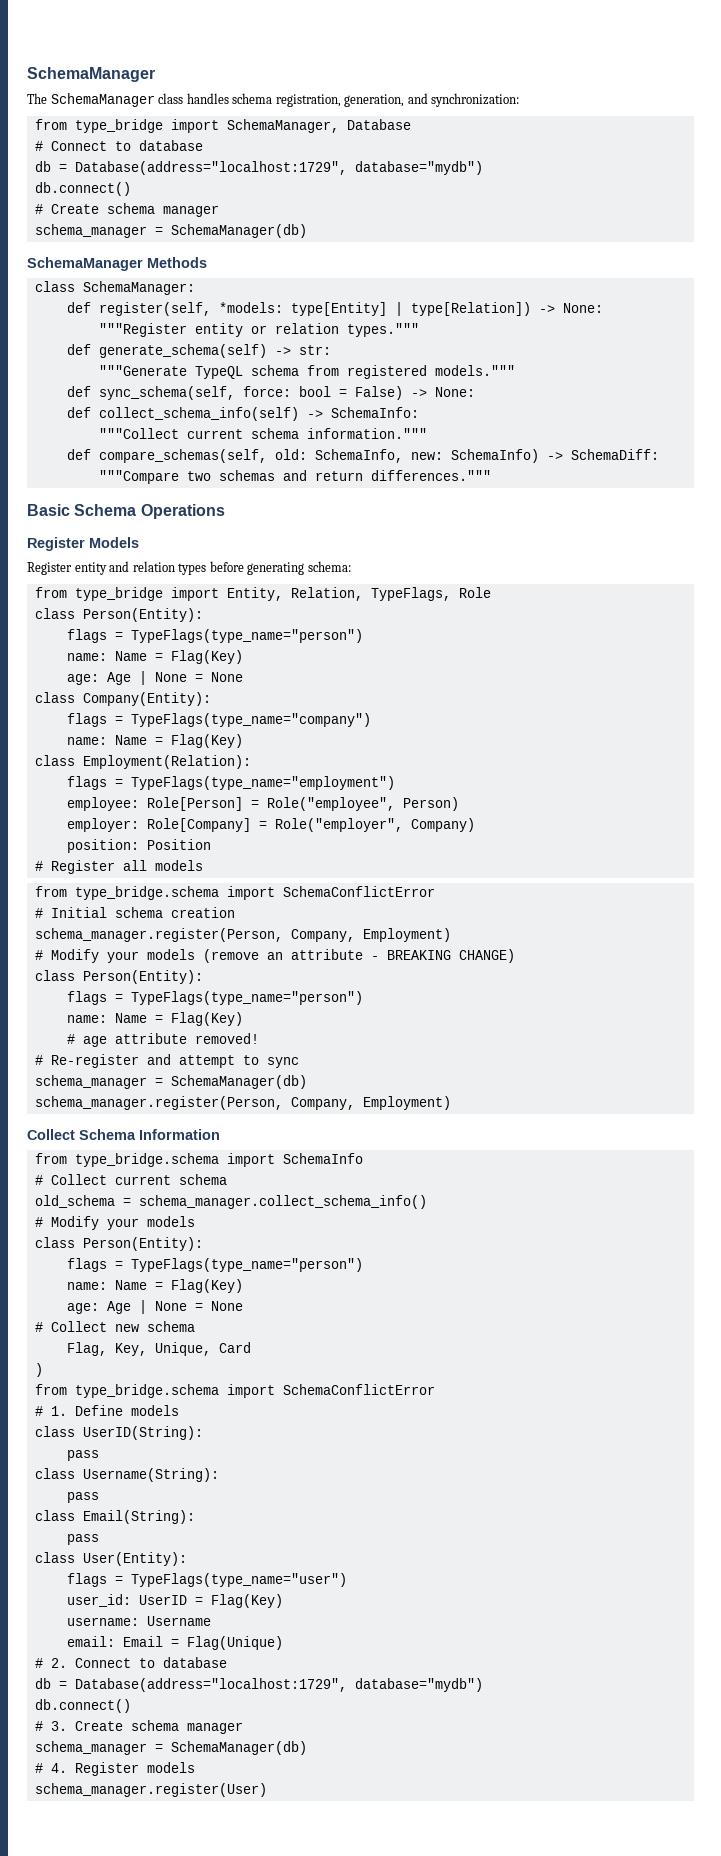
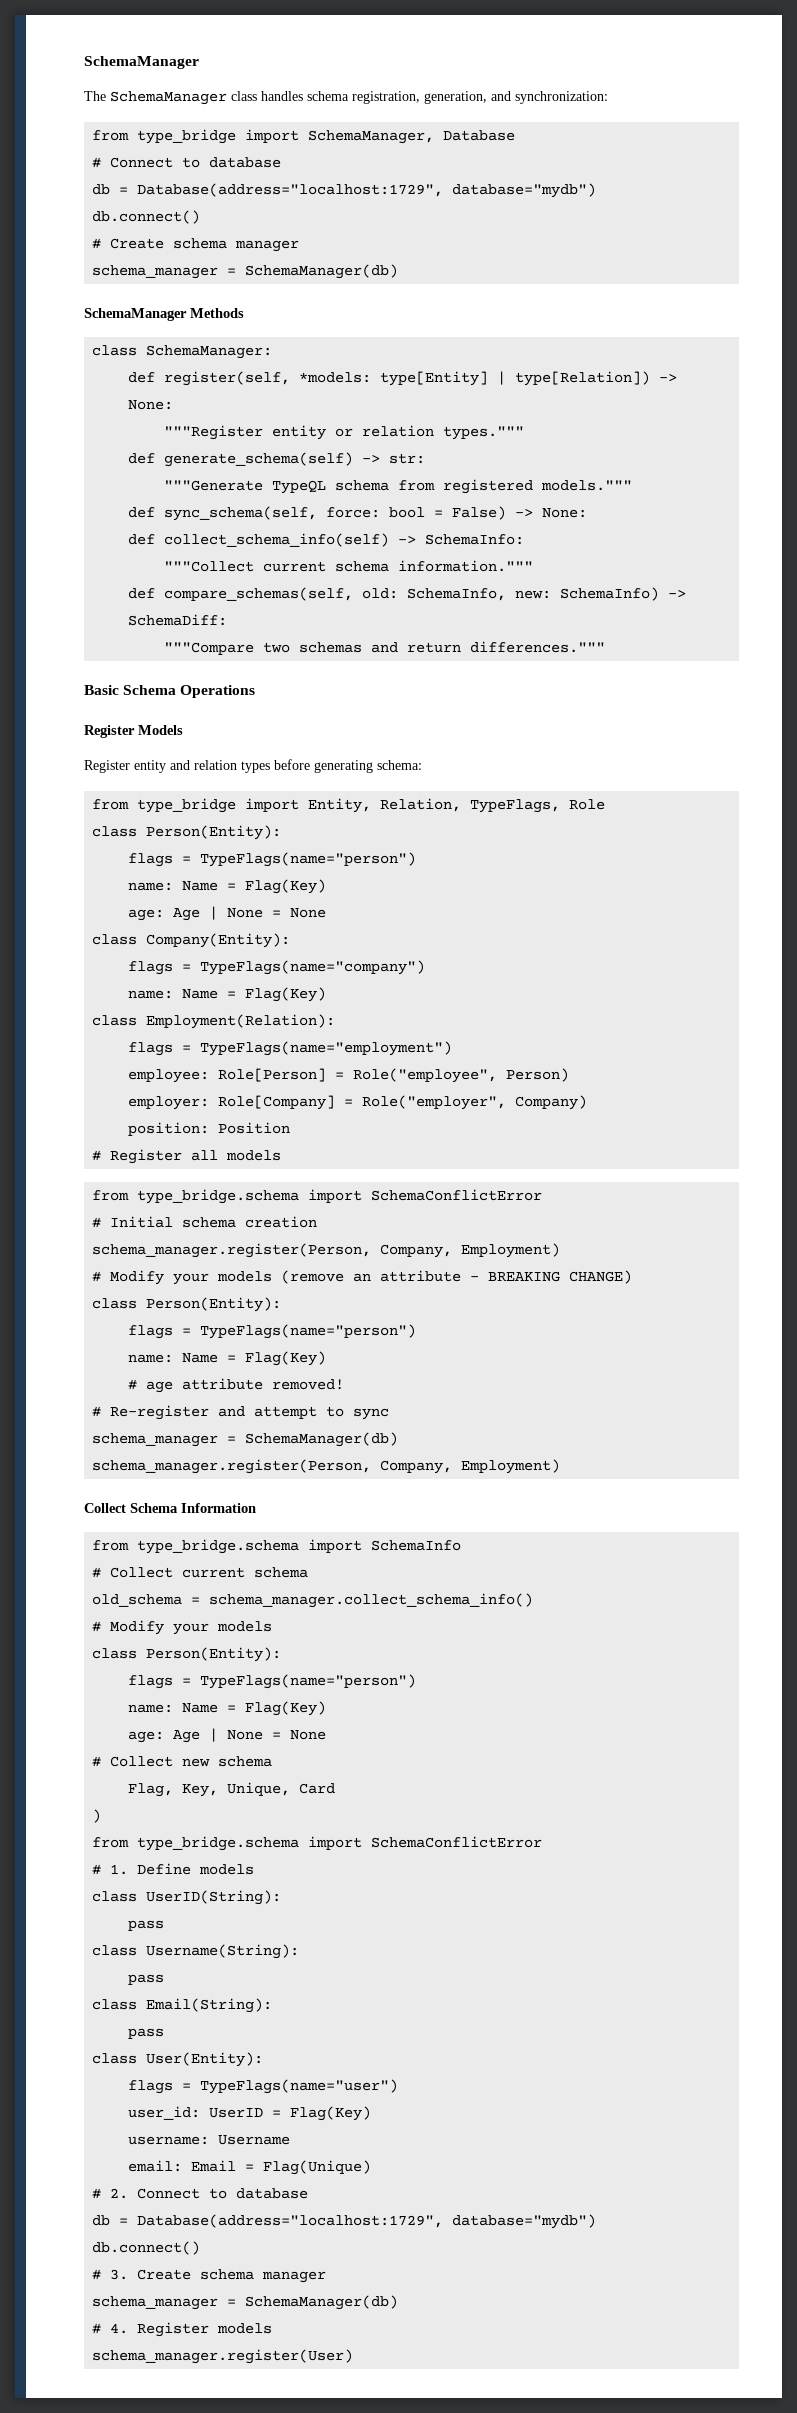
[130,629,363,643] TypeFlags(type_name="person") -> [200,852,417,867] TypeFlags(name="person")
[130,713,371,727] TypeFlags(type_name="company") -> [200,960,426,975] TypeFlags(name="company")
[130,776,395,790] TypeFlags(type_name="employment") -> [200,1041,453,1056] TypeFlags(name="employment")
[130,991,363,1005] TypeFlags(type_name="person") -> [200,1324,417,1339] TypeFlags(name="person")
[130,1258,363,1272] TypeFlags(type_name="person") -> [200,1674,417,1689] TypeFlags(name="person")
[130,1573,347,1587] TypeFlags(type_name="user") -> [200,2079,399,2094] TypeFlags(name="user")

